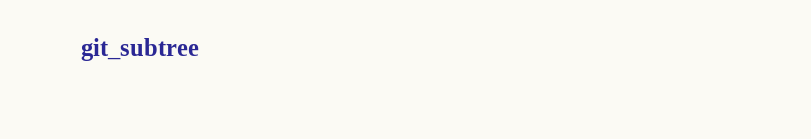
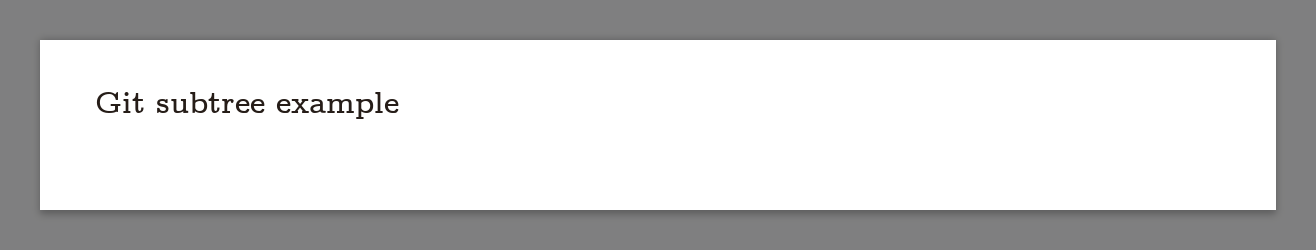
[81,38,199,61] git_subtree -> [95,92,399,119] Git subtree example

